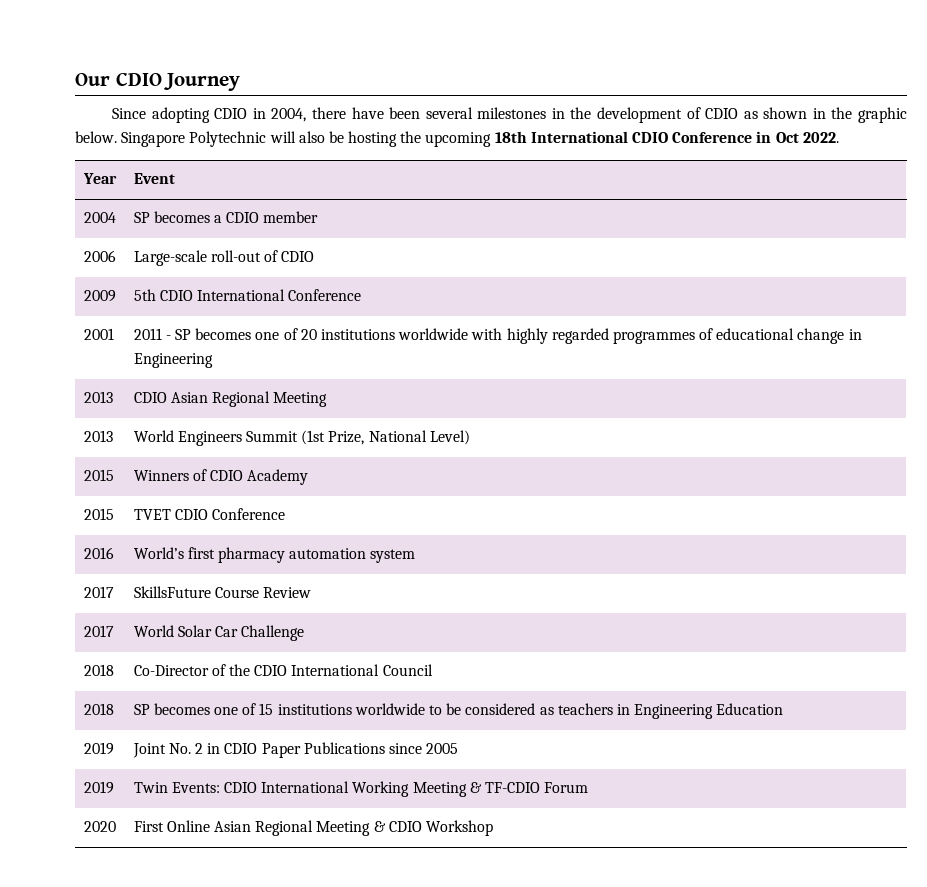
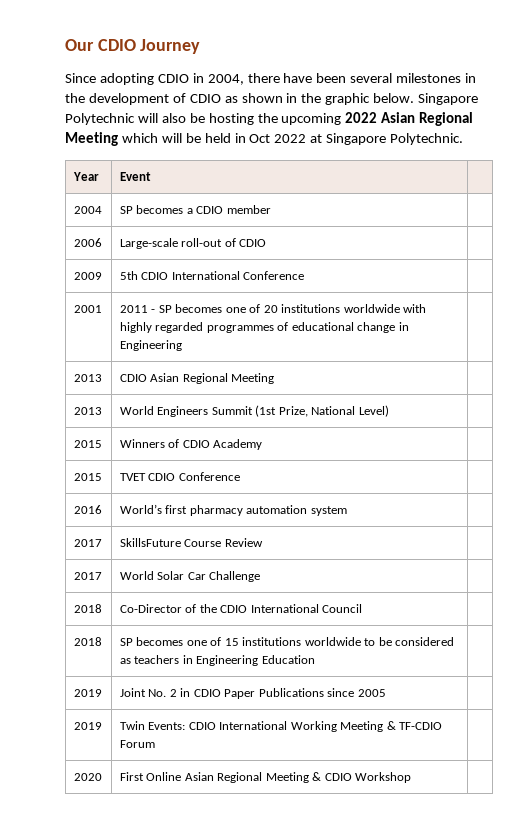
[494,131,839,143] 18th International CDIO Conference in Oct 2022. -> [345,112,474,126] [65,132,464,146] 2022 Asian Regional Meeting which will be held in Oct 2022 at Singapore Polytechnic.

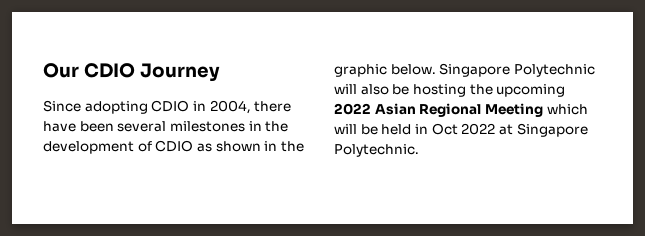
[72,172,99,181] [119,172,151,181] [73,206,102,214] [119,205,271,214] [73,238,102,247] [119,238,267,249] [73,272,102,280] [119,271,305,280] [73,305,102,313] [119,304,427,313] [119,322,409,333] [119,340,182,351] [73,374,102,382] [119,373,275,384] [73,407,102,415] [119,405,389,417] [73,440,102,448] [119,439,263,450] [73,473,102,481] [119,472,240,481] [73,505,102,514] [119,504,347,516] [73,539,102,547] [119,538,263,547] [73,572,102,580] [119,571,261,582] [73,604,102,613] [119,604,363,613] [73,637,102,646] [119,637,455,646] [119,655,315,666] [73,689,102,697] [119,688,386,699] [73,722,102,730] [119,721,443,732] [119,740,155,748] [73,773,102,781] [119,772,412,783] // Year | Event | // 2004 | SP becomes a CDIO member | // 2006 | Large-scale roll-out of CDIO | // 2009 | 5th CDIO International Conference | // 2001 | 2011 - SP becomes one of 20 institutions worldwide with highly regarded programmes of educational change in Engineering | // 2013 | CDIO Asian Regional Meeting | // 2013 | World Engineers Summit (1st Prize, National Level) | // 2015 | Winners of CDIO Academy | // 2015 | TVET CDIO Conference | // 2016 | World’s first pharmacy automation system | // 2017 | SkillsFuture Course Review | // 2017 | World Solar Car Challenge | // 2018 | Co-Director of the CDIO International Council | // 2018 | SP becomes one of 15 institutions worldwide to be considered as teachers in Engineering Education | // 2019 | Joint No. 2 in CDIO Paper Publications since 2005 | // 2019 | Twin Events: CDIO International Working Meeting & TF-CDIO Forum | // 2020 | First Online Asian Regional Meeting & CDIO Workshop | -> (419, 150) none

